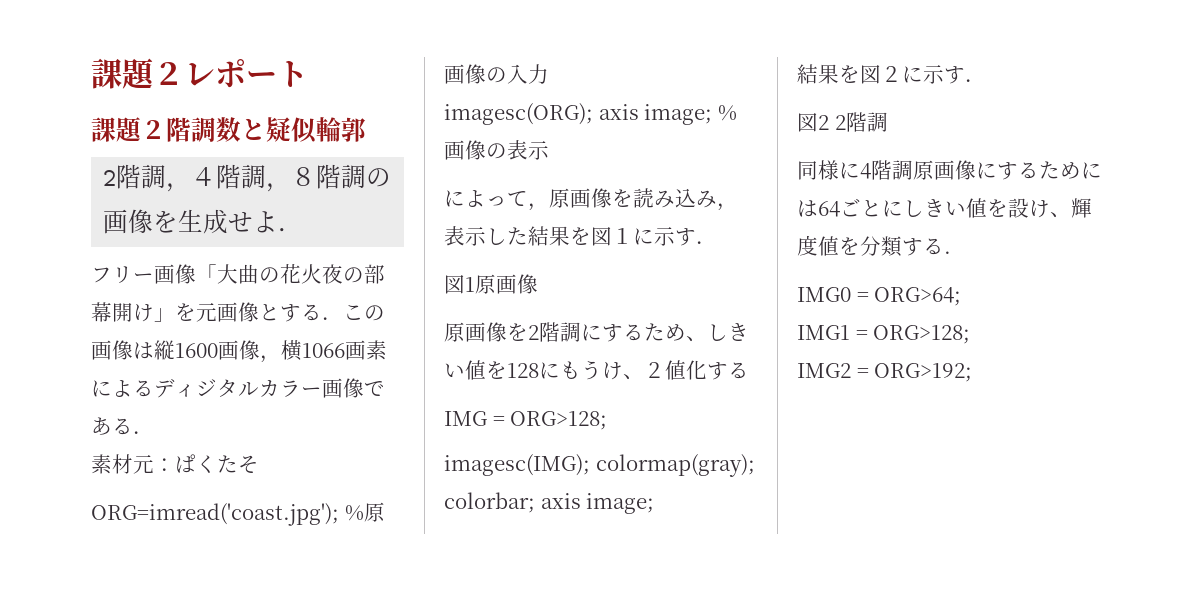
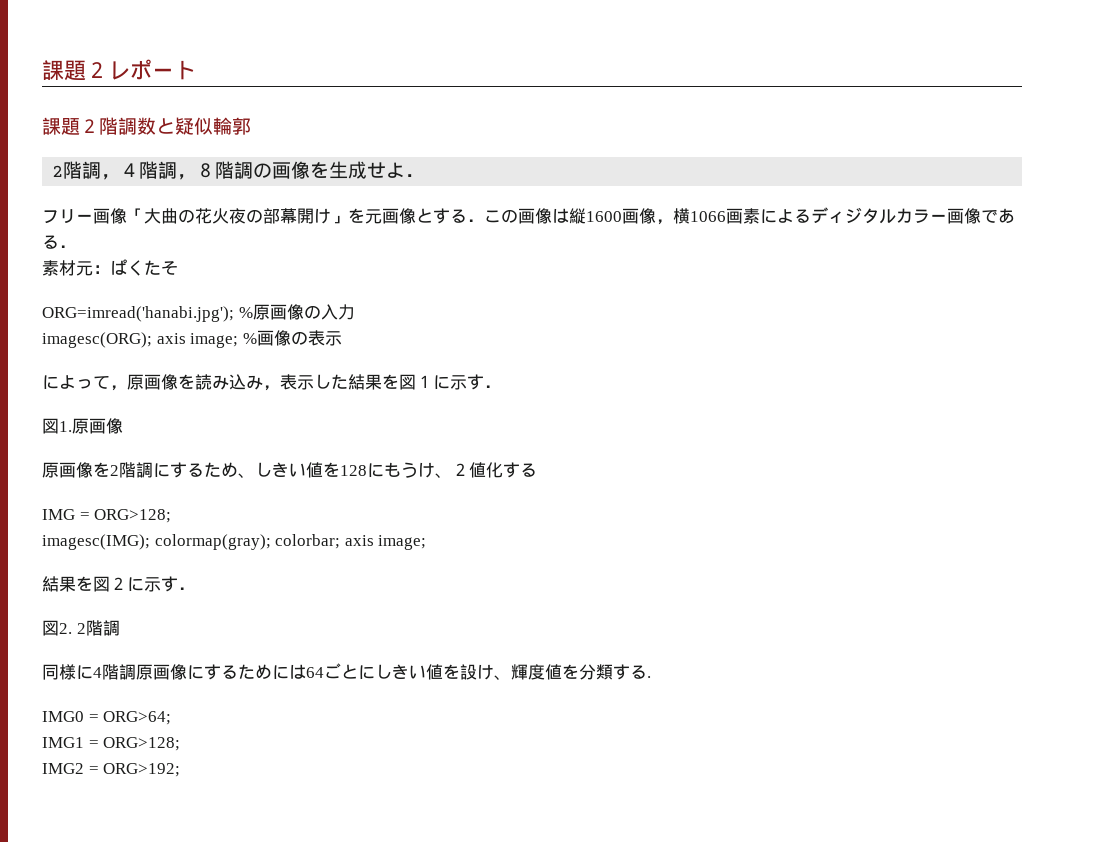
[91,503,339,526] ORG=imread('coast.jpg'); -> [42,306,234,322] ORG=imread('hanabi.jpg');
[465,277,475,292] 1 -> [59,421,72,432] 1.
[818,115,829,130] 2 -> [59,623,72,634] 2.

